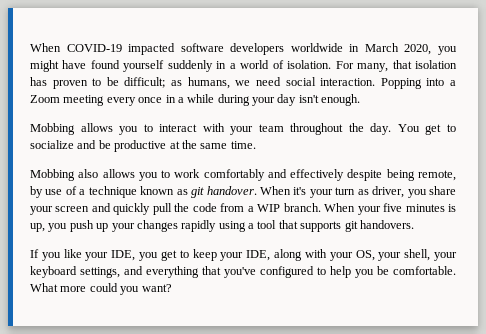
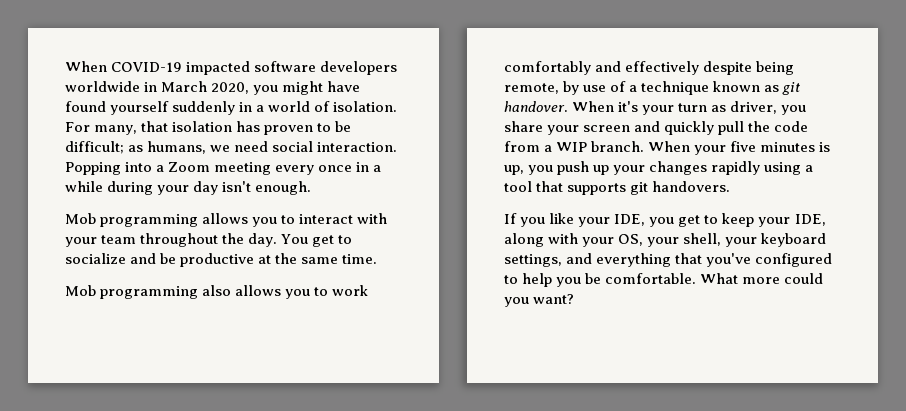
[30,123,75,135] Mobbing -> [65,213,199,227] Mob programming
[30,169,75,181] Mobbing -> [65,285,199,299] Mob programming

